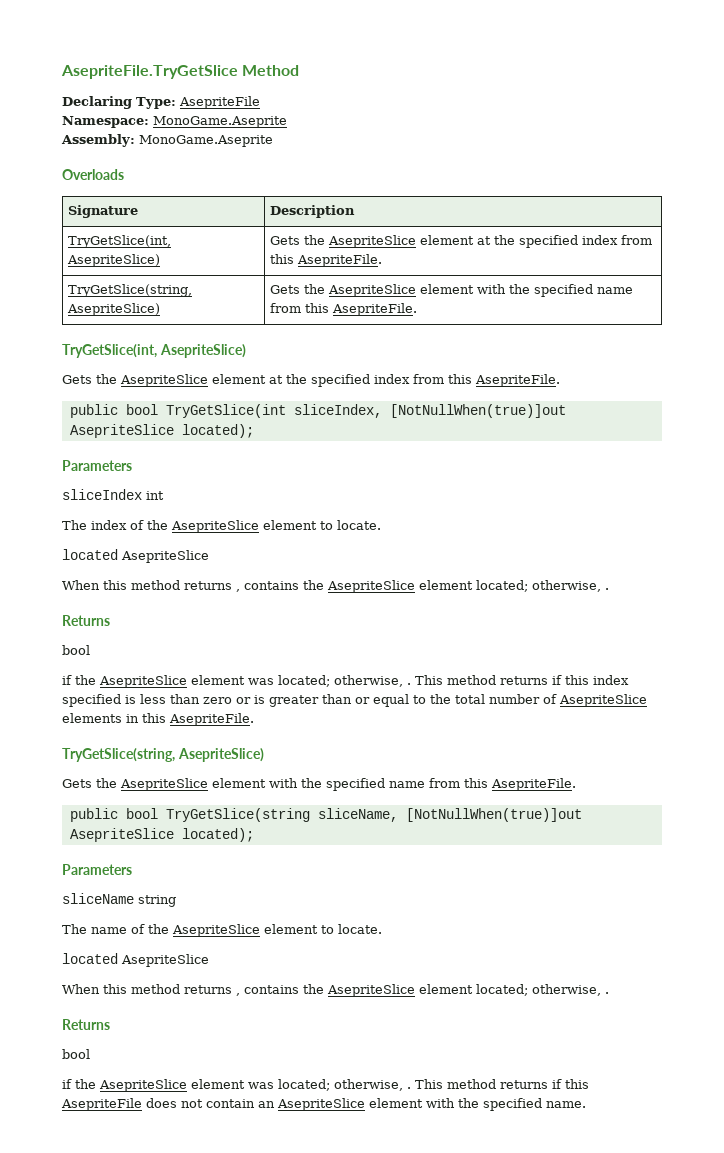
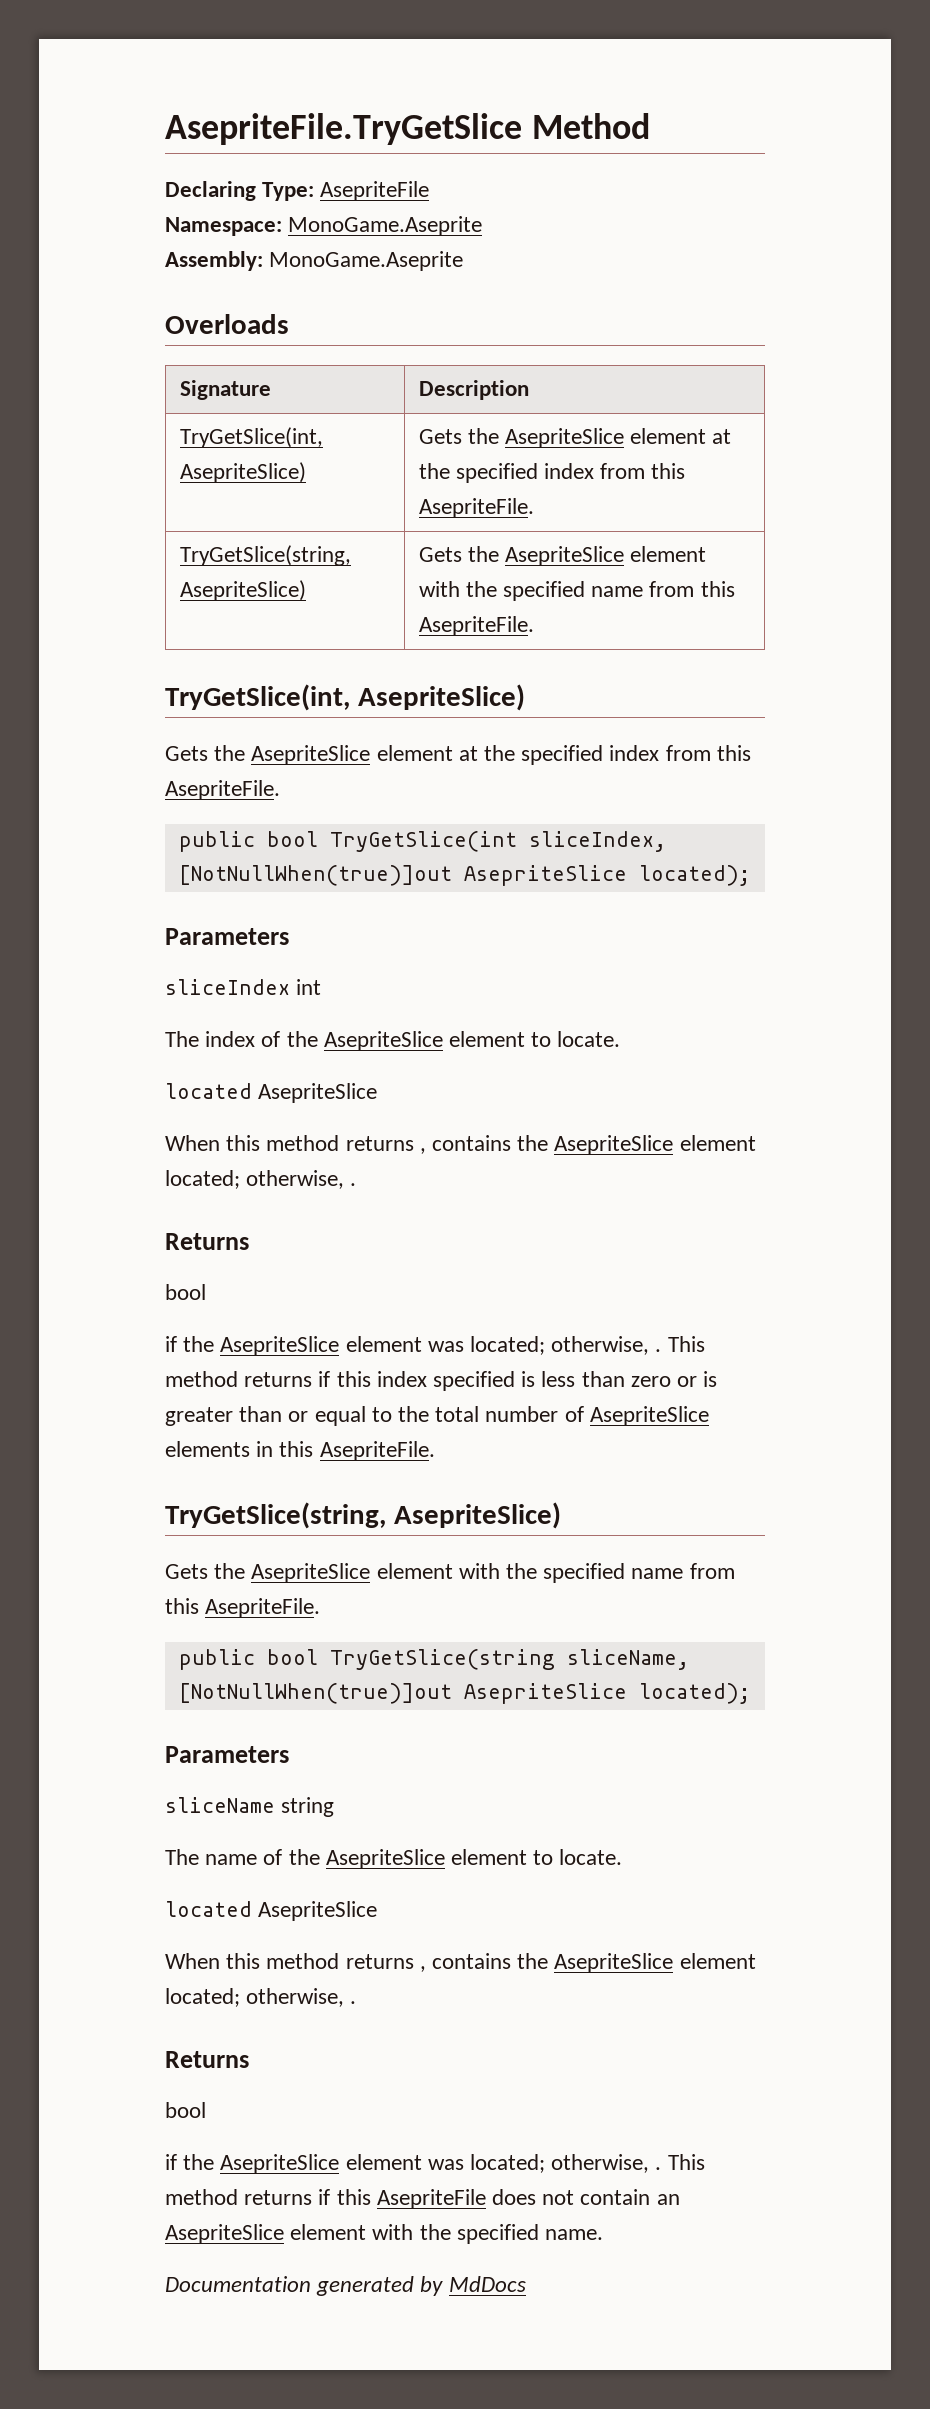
(586, 1104) none -> [165,2276,526,2296] // Documentation generated by MdDocs

